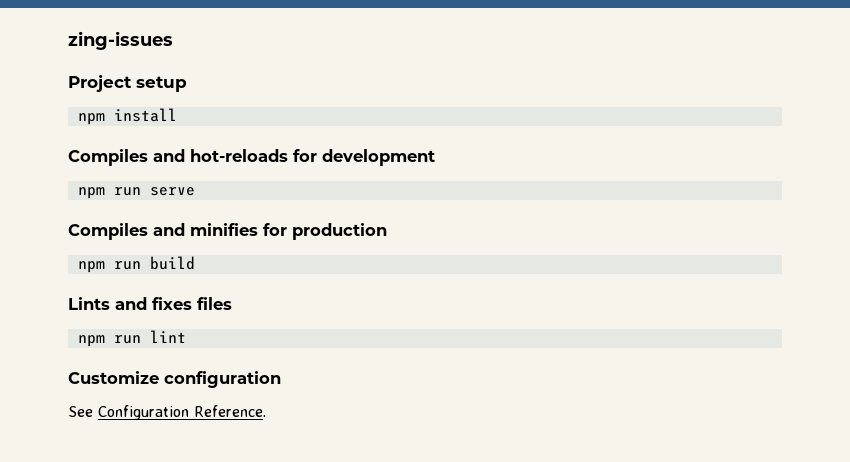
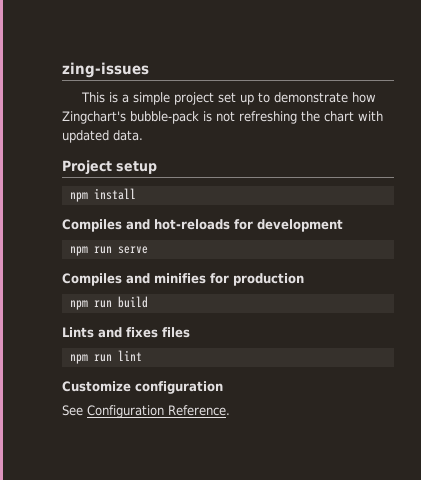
(173, 40) none -> [81,92,377,105] [62,111,383,124] [62,130,143,143] // This is a simple project set up to demonstrate how Zingchart's bubble-pack is not refreshing the chart with updated data.

